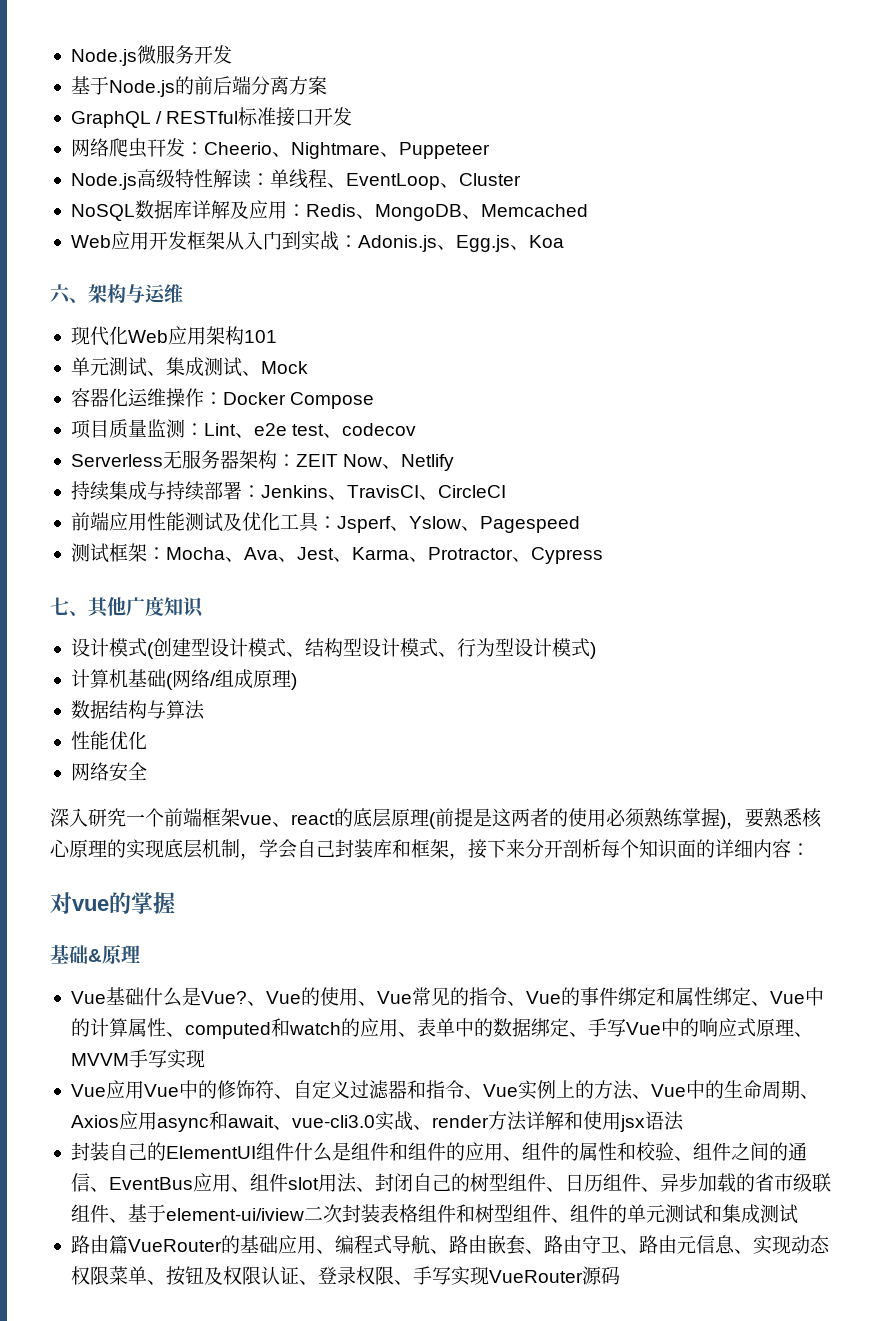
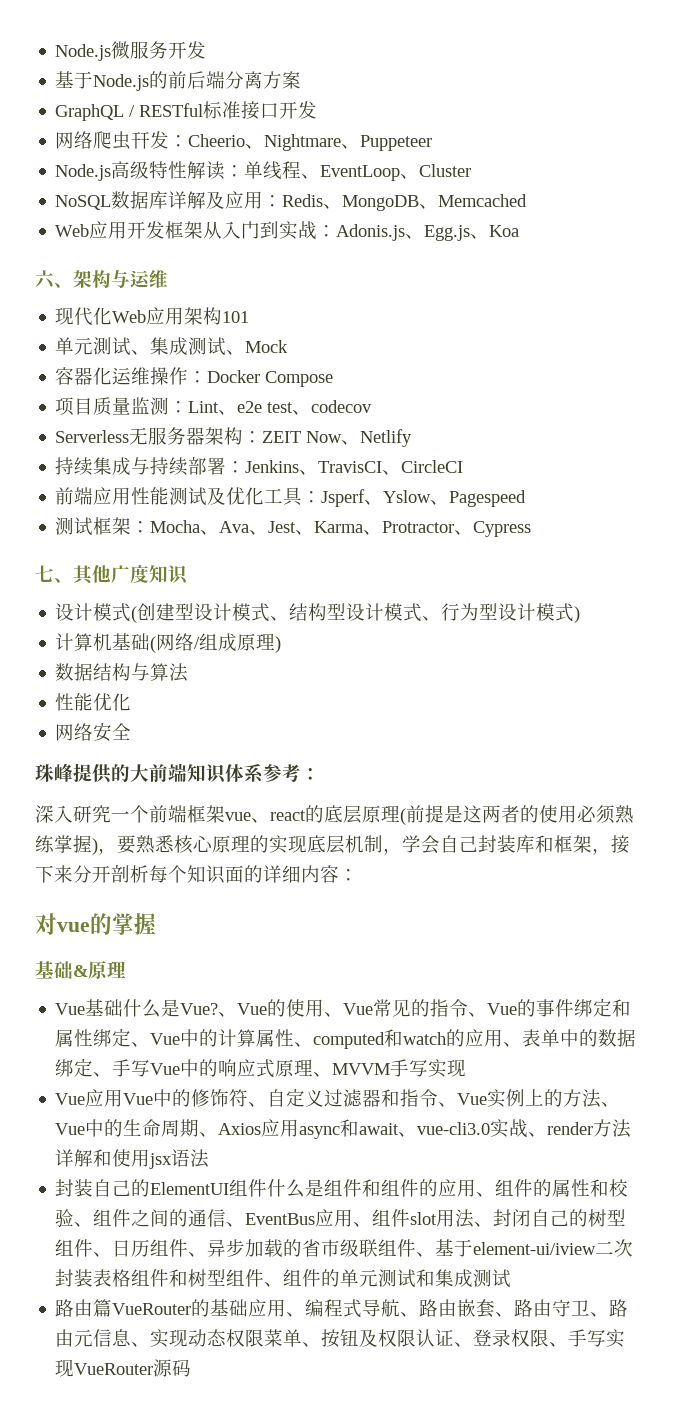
(147, 771) none -> [35,763,320,784] // 珠峰提供的大前端知识体系参考：

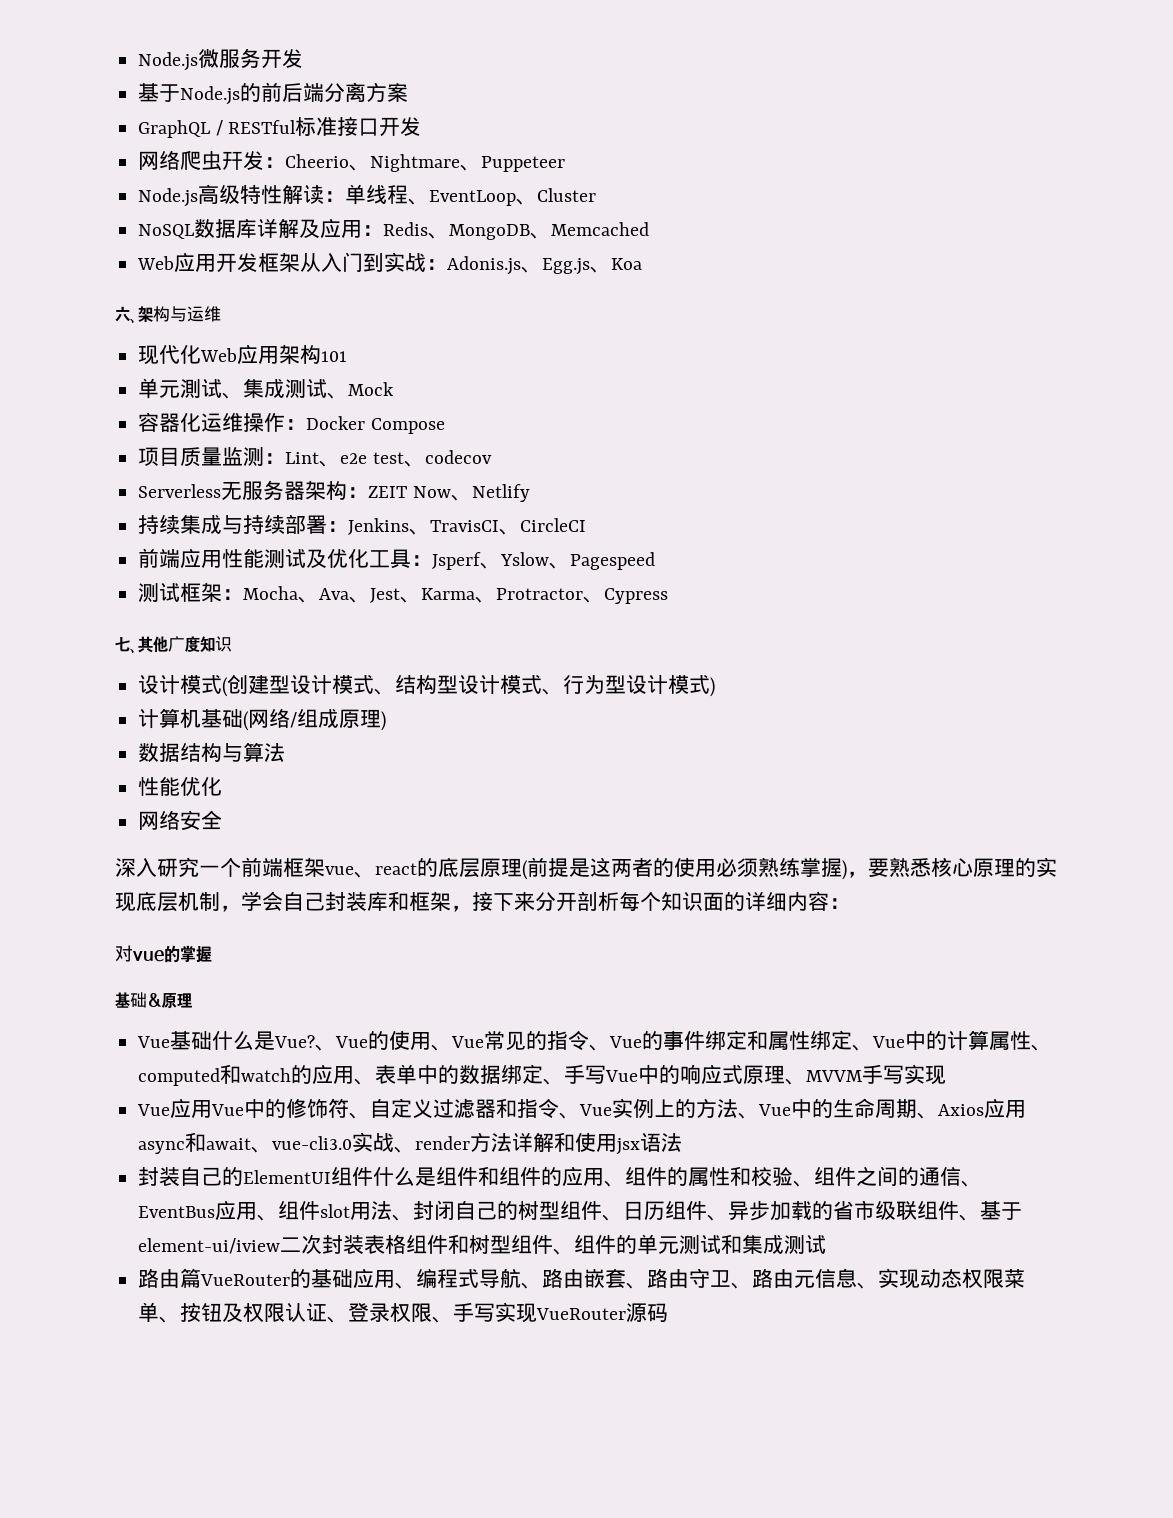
[35,763,320,784] // 珠峰提供的大前端知识体系参考： -> (223, 820) none

